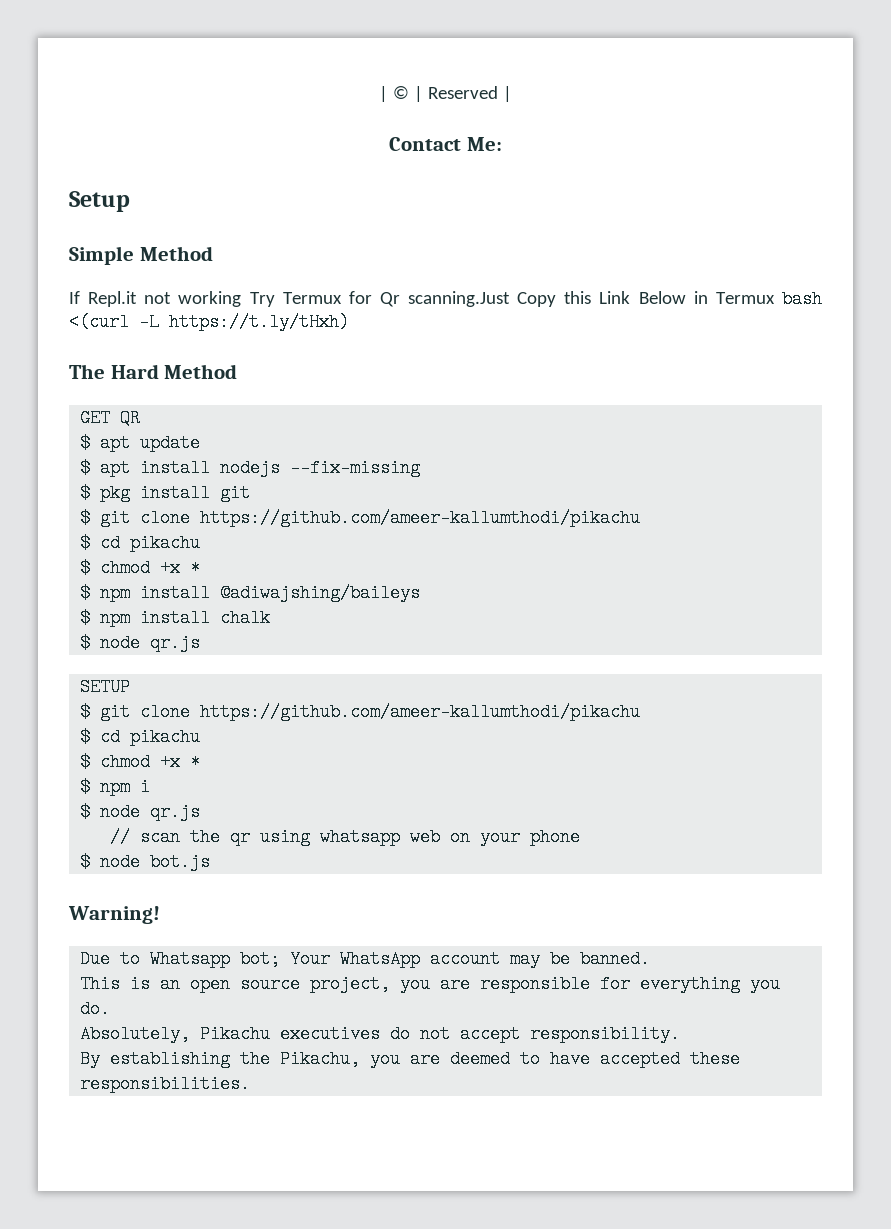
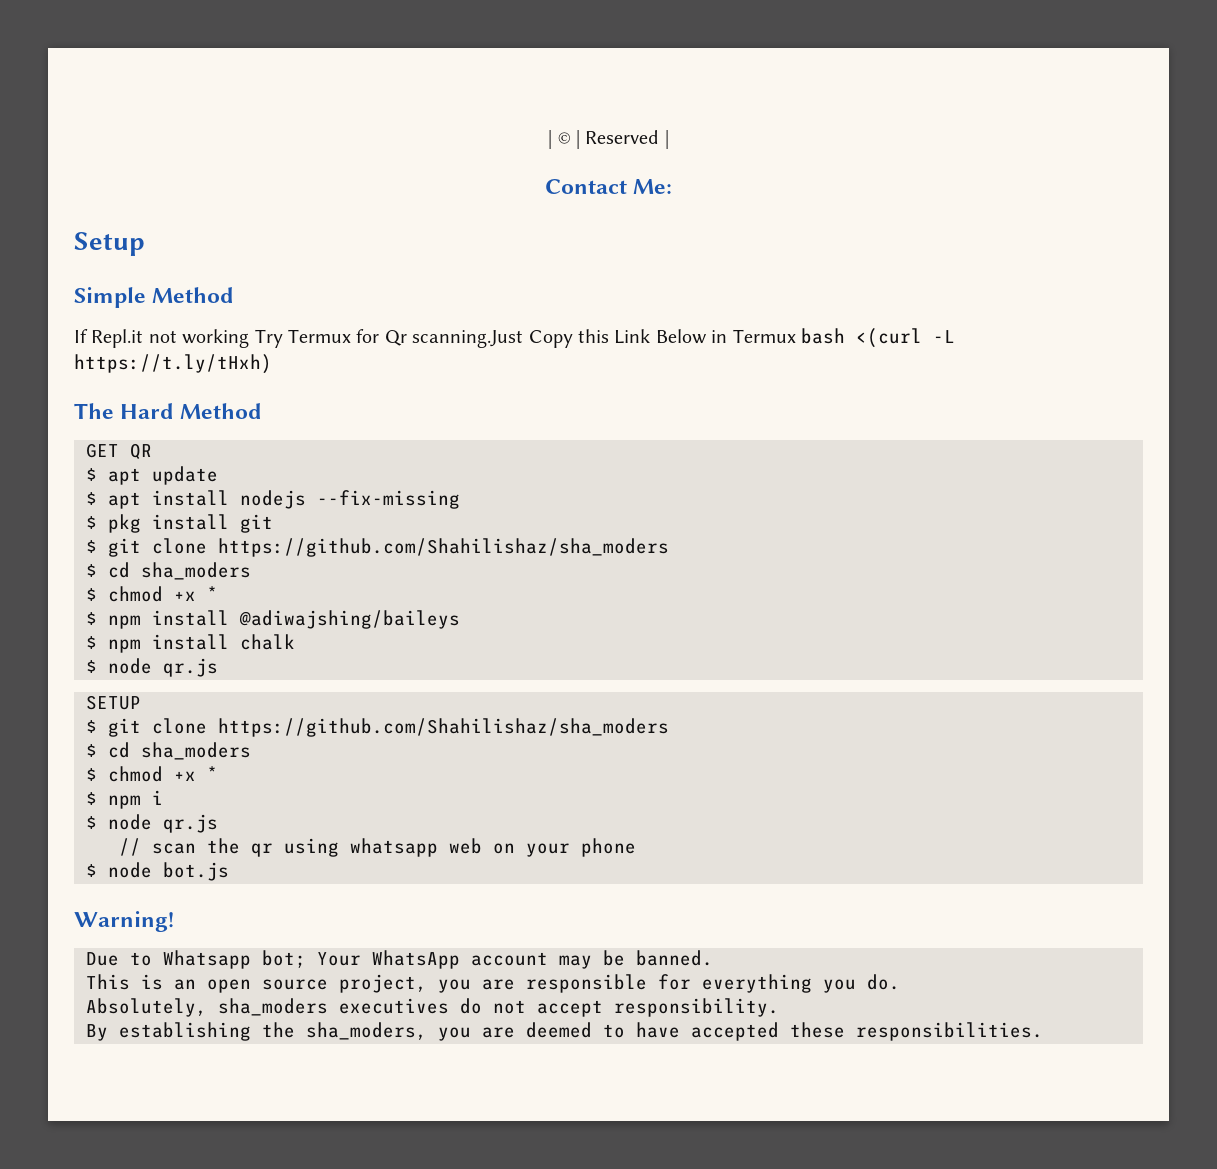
[200,509,641,527] [80,534,201,552] https://github.com/ameer-kallumthodi/pikachu // $ cd pikachu -> [218,538,669,557] [86,562,251,580] https://github.com/Shahilishaz/sha_moders // $ cd sha_moders
[200,703,641,721] [80,728,201,746] https://github.com/ameer-kallumthodi/pikachu // $ cd pikachu -> [218,718,669,737] [86,742,251,760] https://github.com/Shahilishaz/sha_moders // $ cd sha_moders
[200,1025,271,1043] Pikachu -> [218,998,328,1016] sha_moders
[280,1050,361,1068] Pikachu, -> [306,1022,427,1040] sha_moders,

